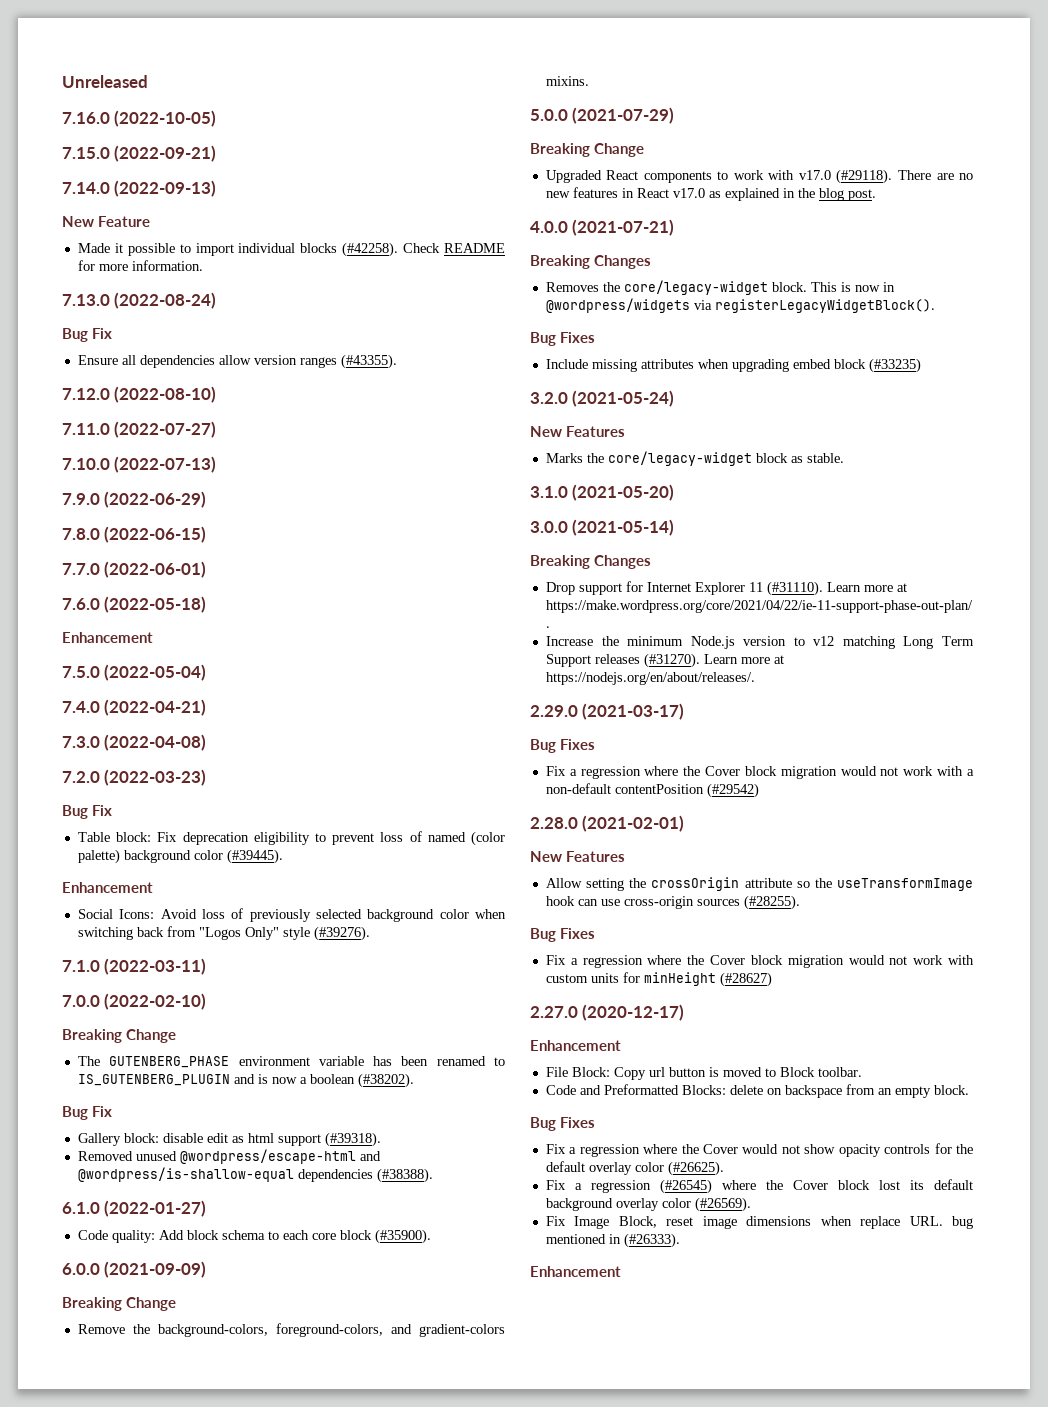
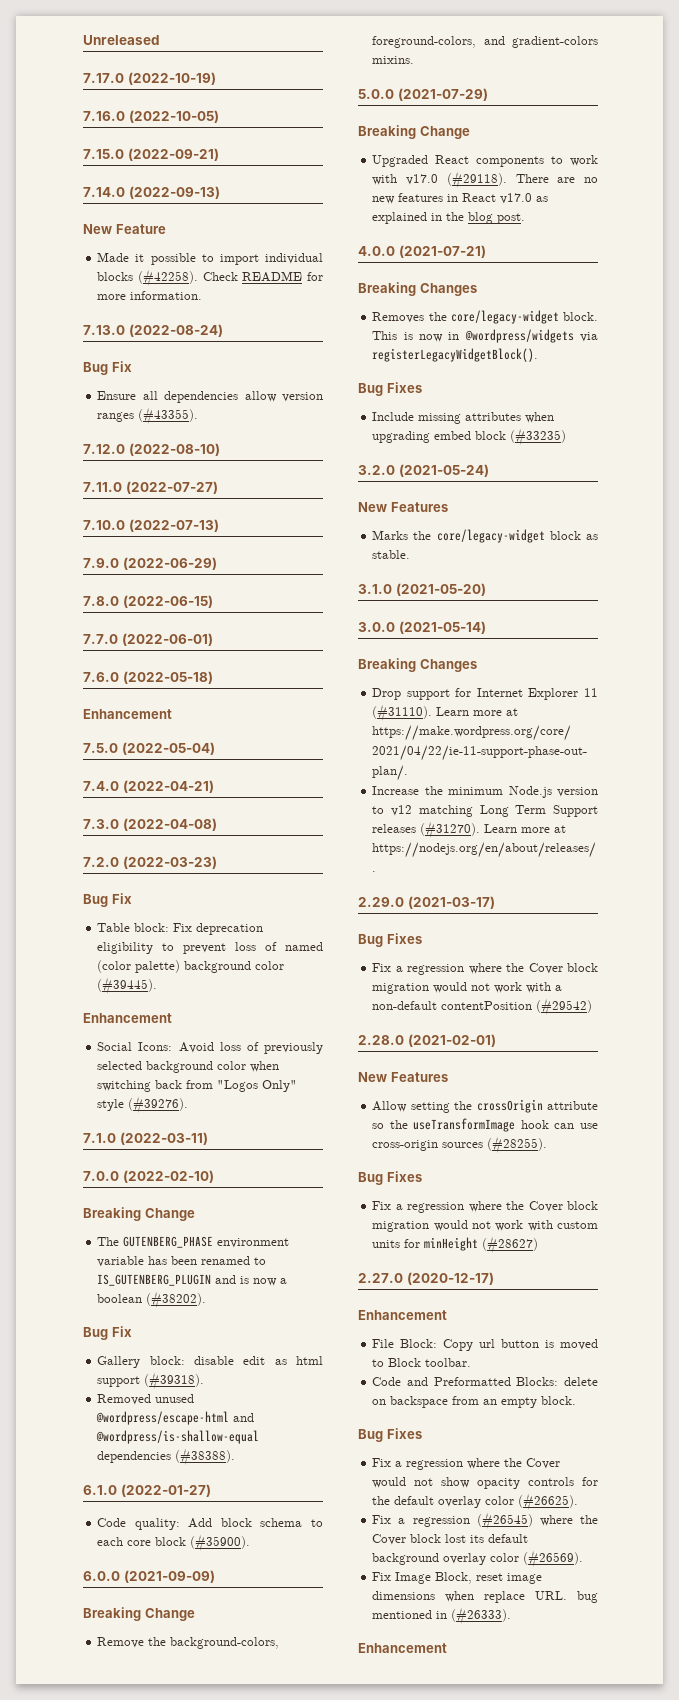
(148, 81) none -> [83,72,216,85] // 7.17.0 (2022-10-19)

